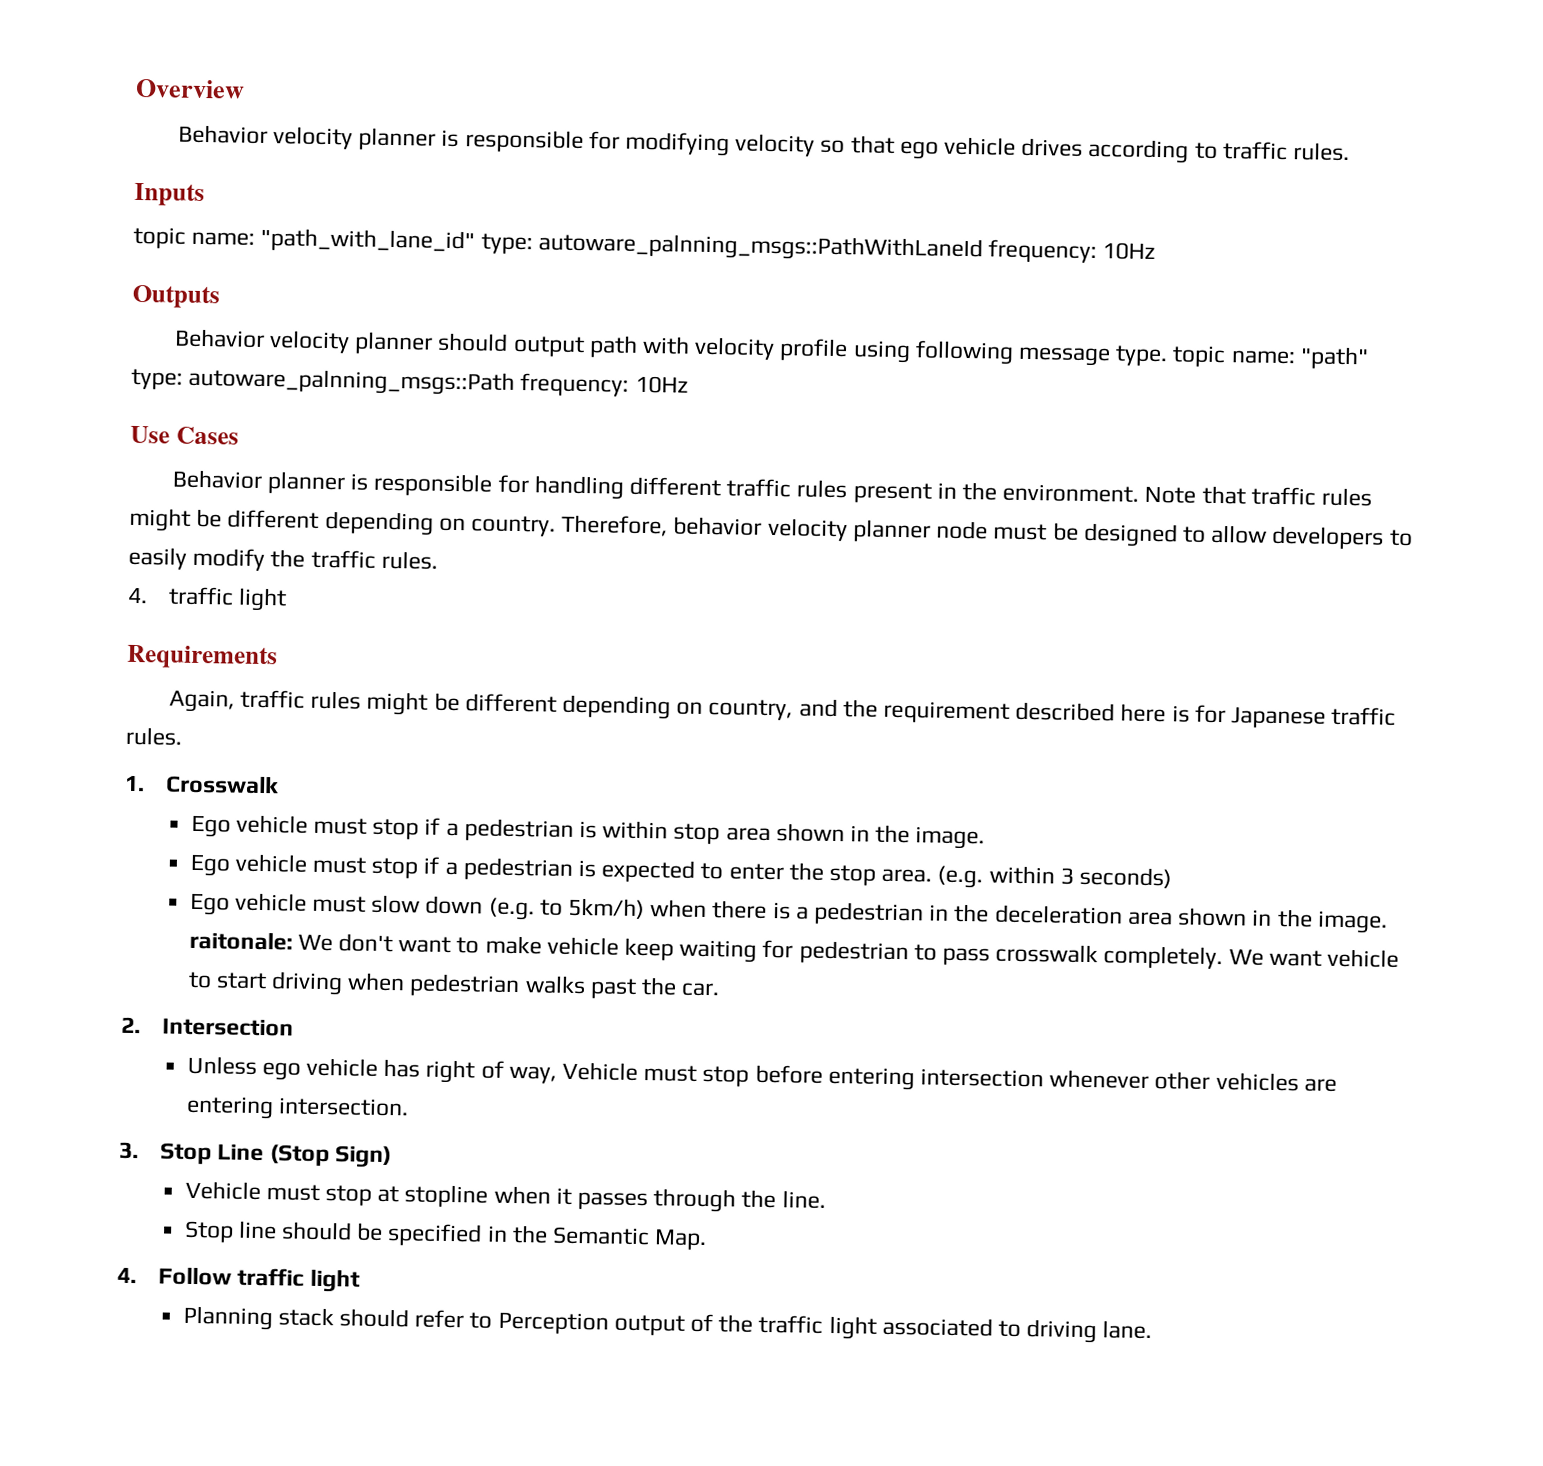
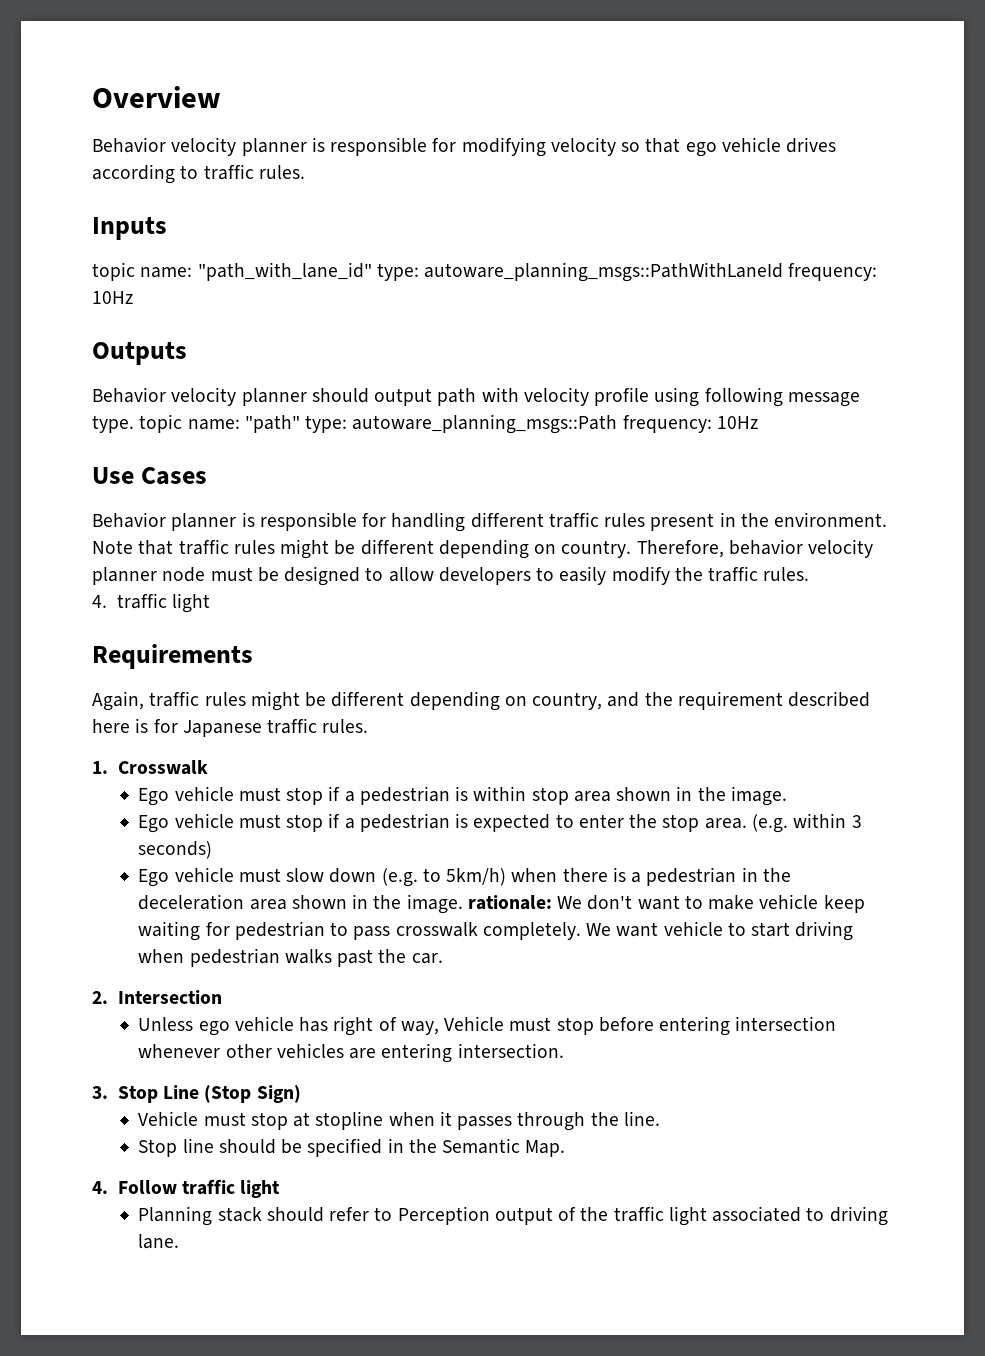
[537,232,983,263] autoware_palnning_msgs::PathWithLaneId -> [424,262,784,282] autoware_planning_msgs::PathWithLaneId
[188,367,516,396] autoware_palnning_msgs::Path -> [352,414,618,434] autoware_planning_msgs::Path
[188,930,293,951] raitonale: -> [467,895,552,910] rationale:

